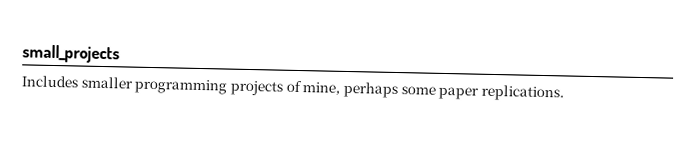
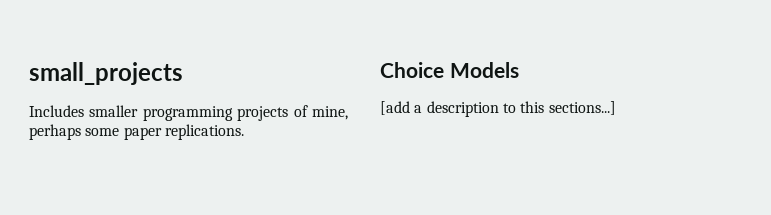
(564, 93) none -> [380,62,519,78] [380,101,616,117] // Choice Models // [add a description to this sections...]

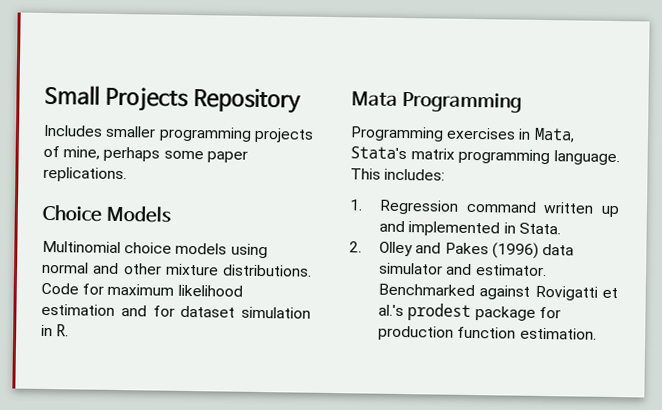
[29,62,183,85] small_projects -> [44,84,301,114] Small Projects Repository
[380,101,616,117] [add a description to this sections...] -> [42,240,268,259] [42,261,312,277] [41,282,243,297] [41,303,311,319] [41,324,70,337] [351,91,523,113] [350,126,575,143] [350,146,620,166] [350,168,446,181] [349,199,620,218] [379,220,561,237] [349,241,574,259] [379,262,547,277] [378,283,618,301] [378,303,561,321] [378,325,597,341] Multinomial choice models using normal and other mixture distributions. Code for maximum likelihood estimation and for dataset simulation in R. // Mata Programming // Programming exercises in Mata, Stata's matrix programming language. This includes: // 1. Regression command written up and implemented in Stata. // 2. Olley and Pakes (1996) data simulator and estimator. Benchmarked against Rovigatti et al.'s prodest package for production function estimation.

